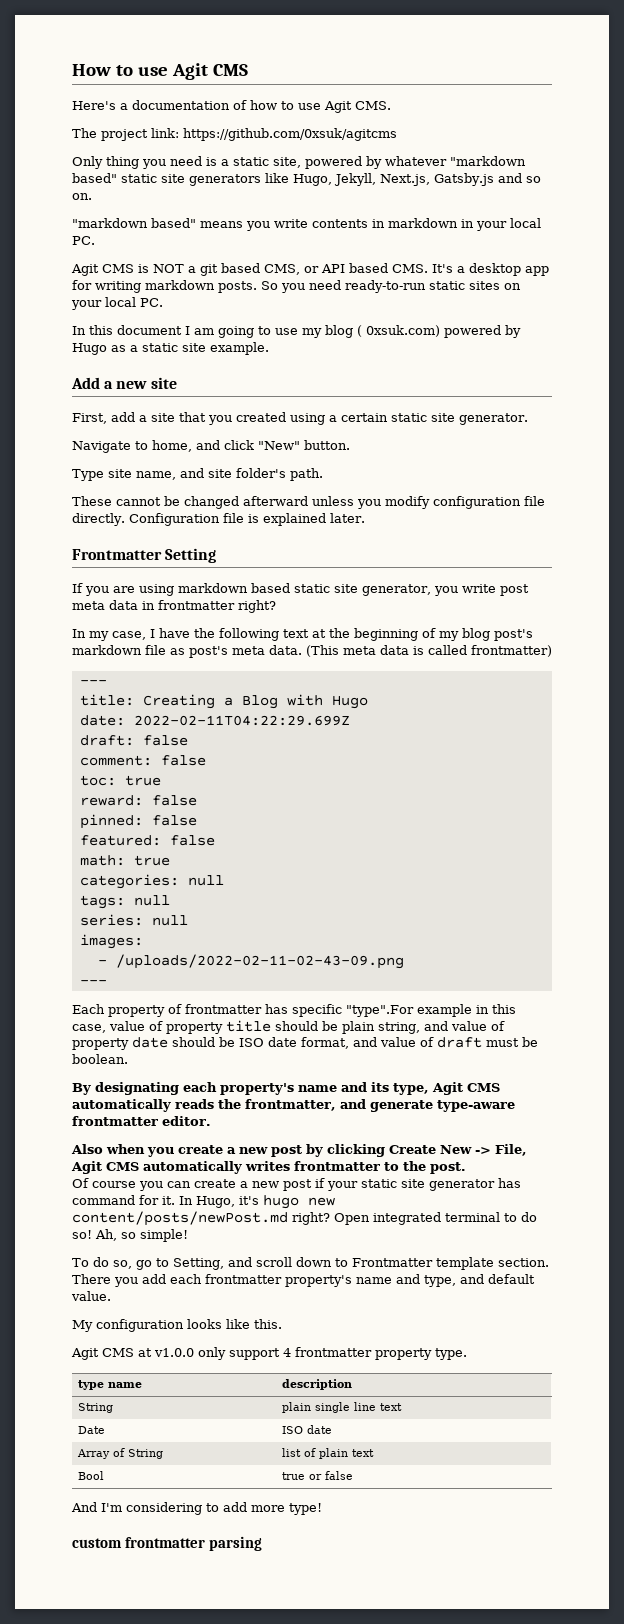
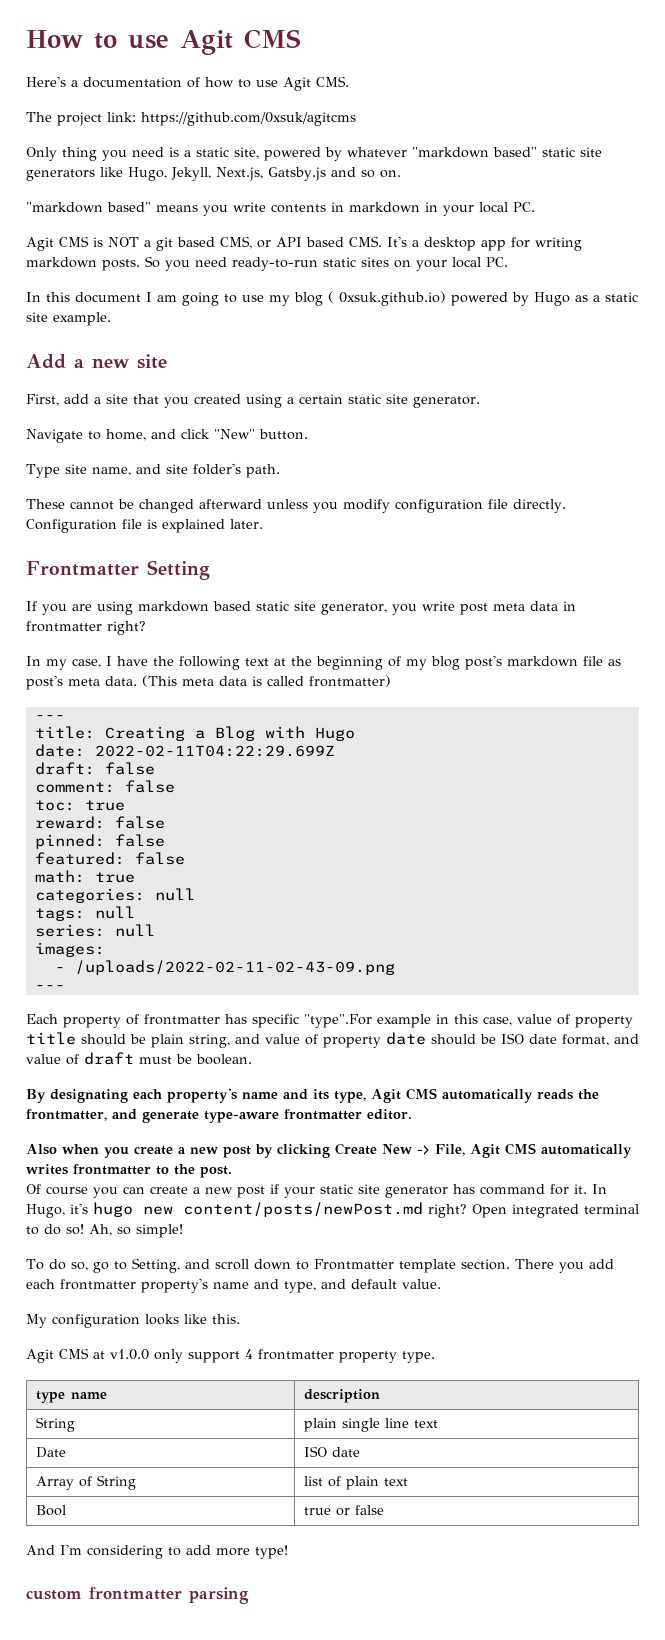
[366,325,440,337] 0xsuk.com) -> [339,291,446,306] 0xsuk.github.io)

